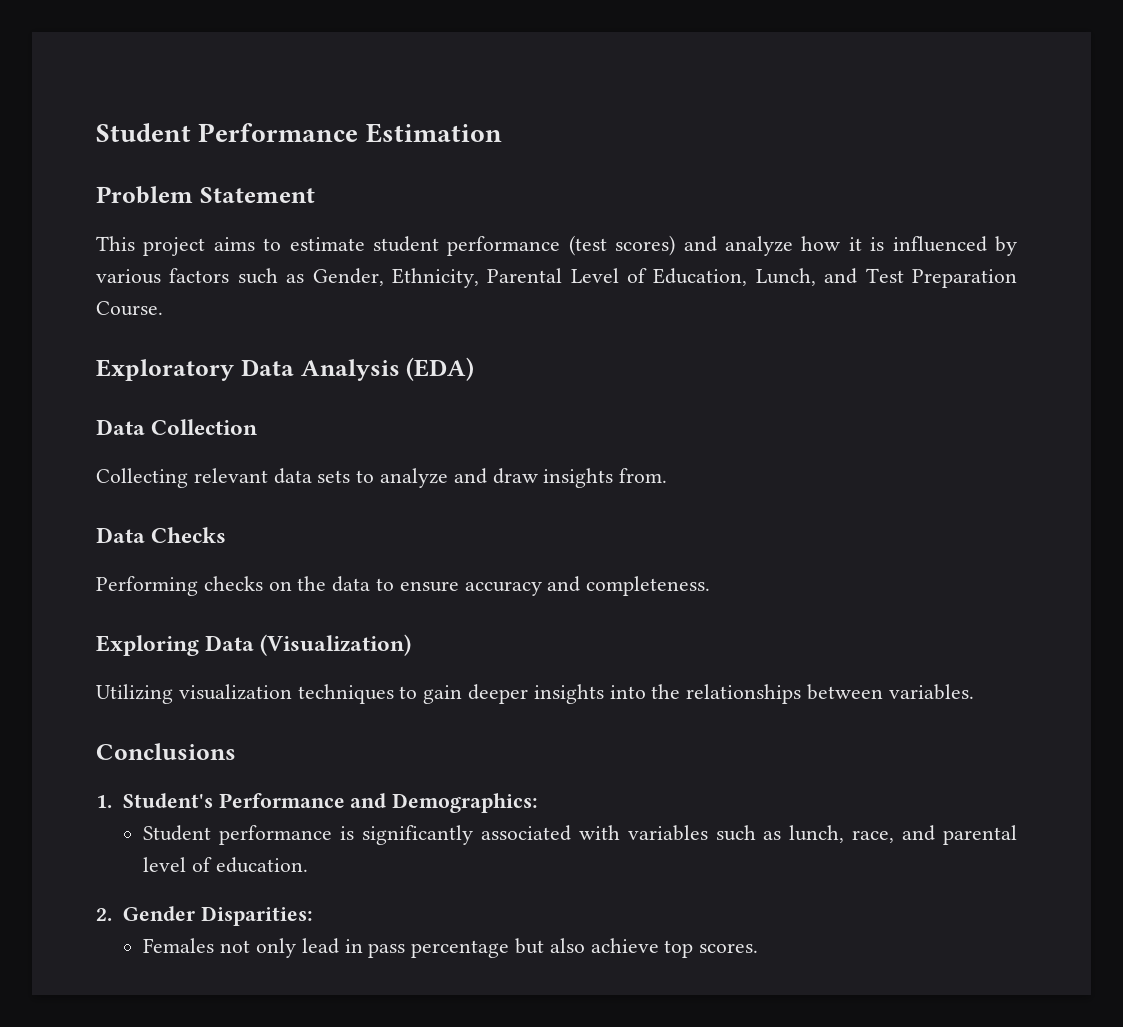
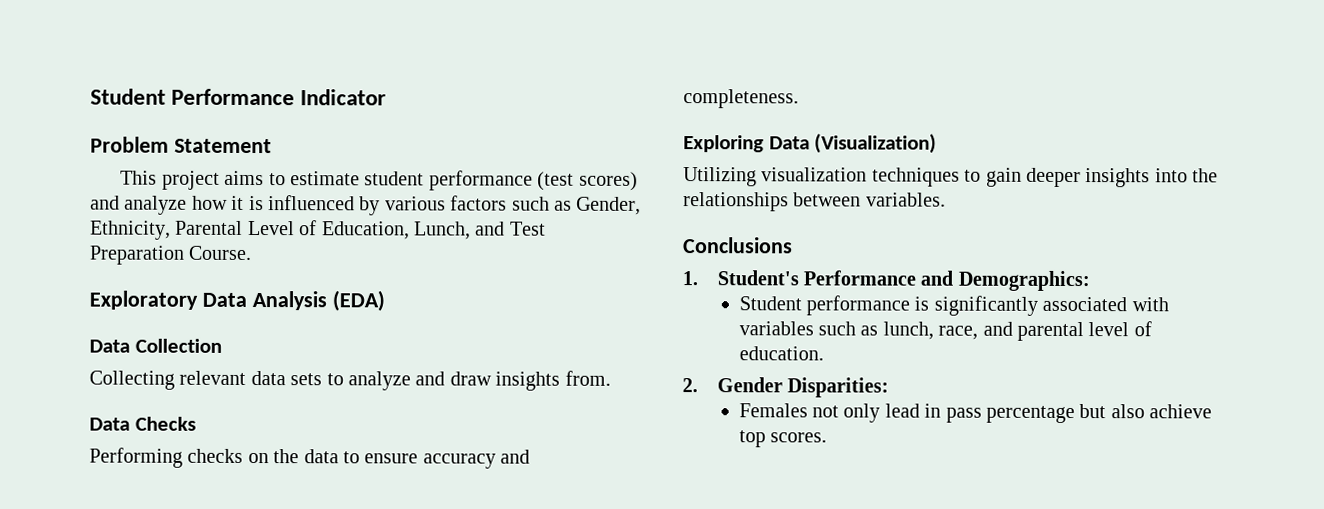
[365,123,502,143] Estimation -> [300,89,387,106] Indicator

